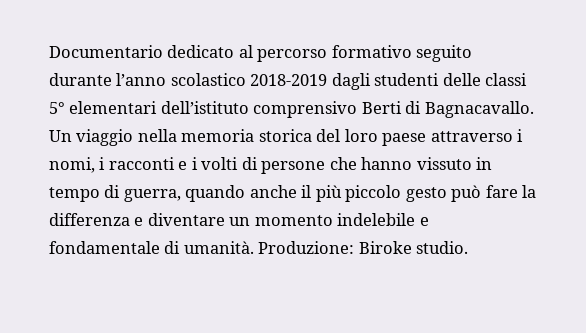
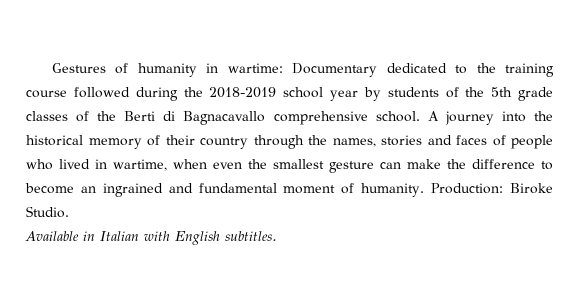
[49,45,473,62] [49,73,528,90] [49,101,534,118] [49,129,524,146] [49,157,493,174] [49,185,537,202] [49,213,429,226] [49,241,469,254] Documentario dedicato al percorso formativo seguito durante l’anno scolastico 2018-2019 dagli studenti delle classi 5° elementari dell’istituto comprensivo Berti di Bagnacavallo. Un viaggio nella memoria storica del loro paese attraverso i nomi, i racconti e i volti di persone che hanno vissuto in tempo di guerra, quando anche il più piccolo gesto può fare la differenza e diventare un momento indelebile e fondamentale di umanità. Produzione: Biroke studio. -> [51,63,554,77] [26,87,553,101] [26,111,553,125] [26,135,553,149] [26,159,553,173] [25,183,553,197] [26,206,69,218] [25,231,277,245] Gestures of humanity in wartime: Documentary dedicated to the training course followed during the 2018-2019 school year by students of the 5th grade classes of the Berti di Bagnacavallo comprehensive school. A journey into the historical memory of their country through the names, stories and faces of people who lived in wartime, when even the smallest gesture can make the difference to become an ingrained and fundamental moment of humanity. Production: Biroke Studio. // Available in Italian with English subtitles.

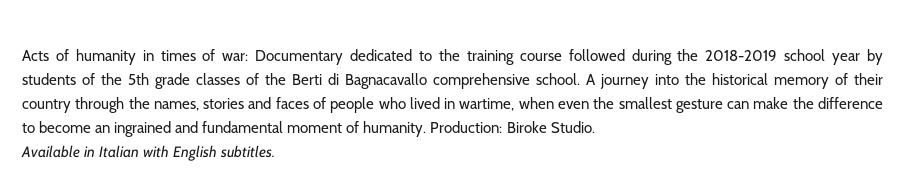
[51,63,106,73] Gestures -> [22,50,49,61] Acts
[227,63,283,73] wartime: -> [160,49,249,61] times of war:

